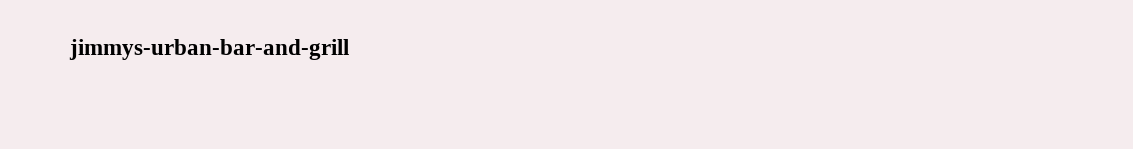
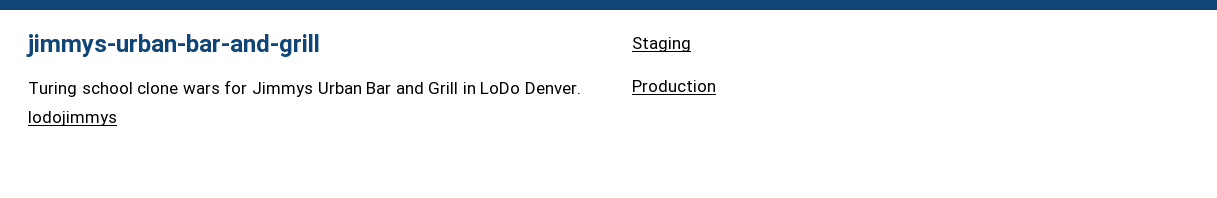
(349, 49) none -> [28,80,582,97] [28,111,117,126] [632,37,691,52] [632,80,716,92] // Turing school clone wars for Jimmys Urban Bar and Grill in LoDo Denver. lodojimmys // Staging // Production

